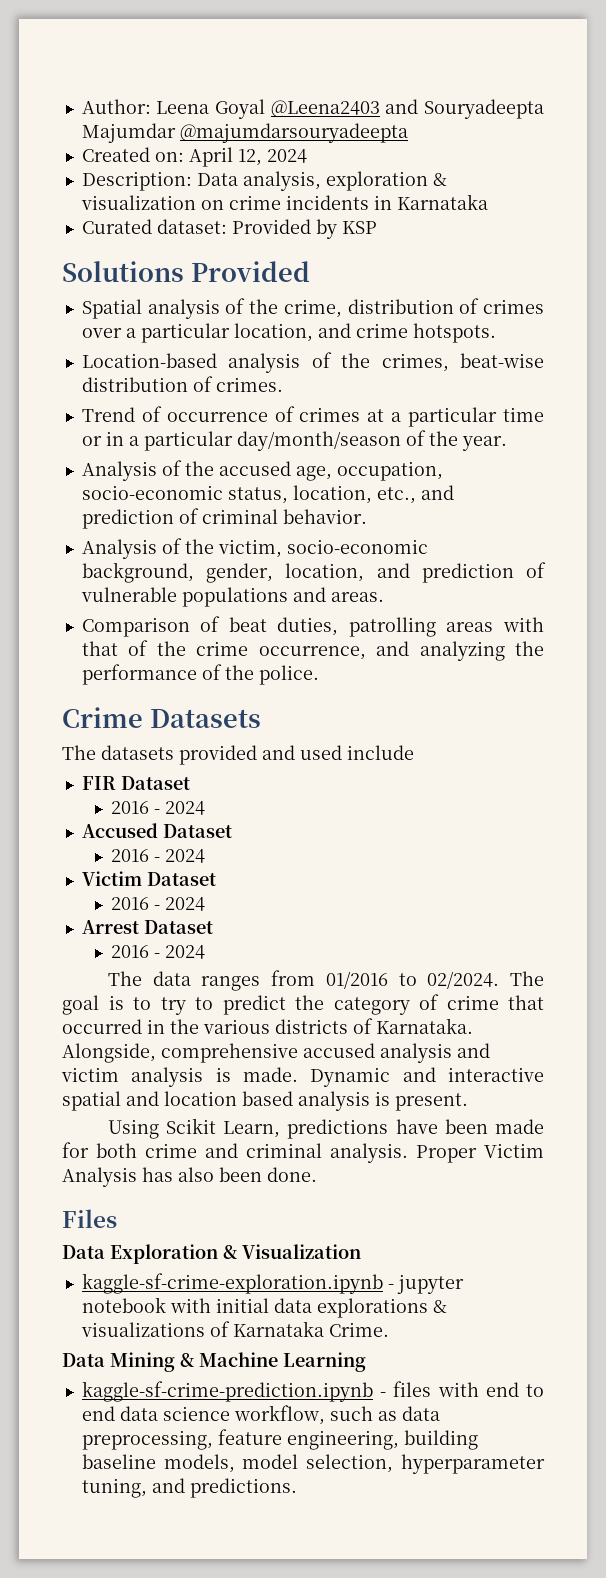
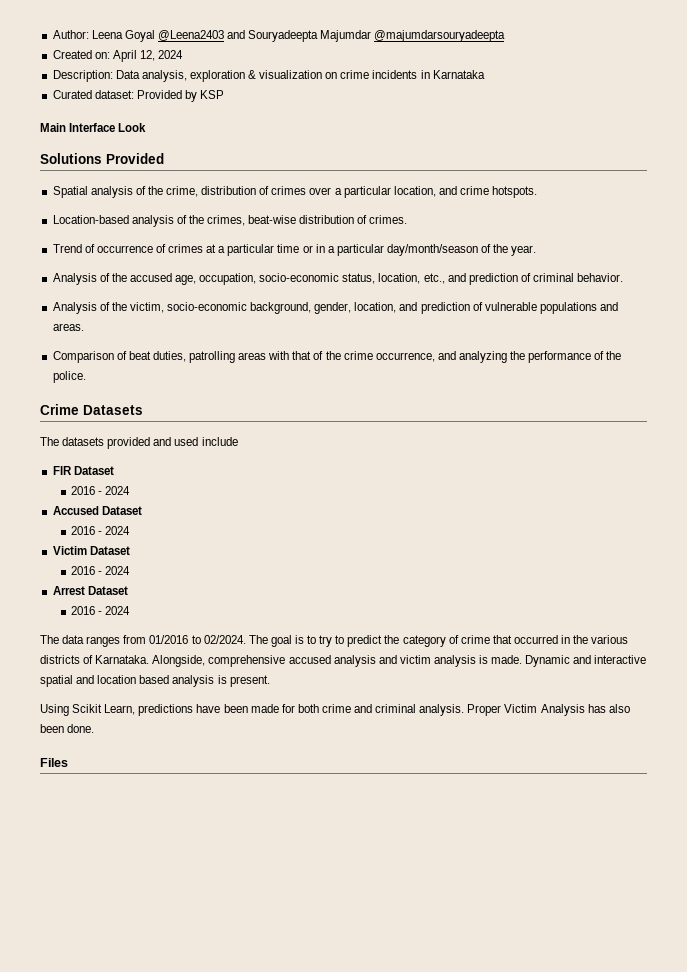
(377, 227) none -> [40,123,147,132] // Main Interface Look
[62,1244,361,1264] [81,1273,464,1294] [81,1297,447,1318] [80,1321,389,1337] [62,1352,366,1372] [81,1381,544,1402] [81,1405,440,1425] [81,1429,478,1450] [81,1454,545,1474] [81,1478,297,1498] // Data Exploration & Visualization // kaggle-sf-crime-exploration.ipynb - jupyter notebook with initial data explorations & visualizations of Karnataka Crime. // Data Mining & Machine Learning // kaggle-sf-crime-prediction.ipynb - files with end to end data science workflow, such as data preprocessing, feature engineering, building baseline models, model selection, hyperparameter tuning, and predictions. -> (68, 762) none

